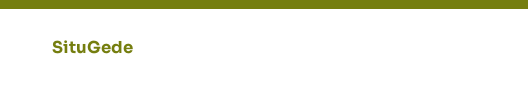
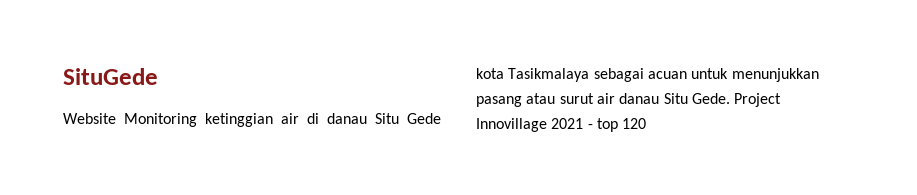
(133, 47) none -> [63,113,441,127] [476,68,819,82] [476,93,782,107] [476,118,647,132] // Website Monitoring ketinggian air di danau Situ Gede kota Tasikmalaya sebagai acuan untuk menunjukkan pasang atau surut air danau Situ Gede. Project Innovillage 2021 - top 120

